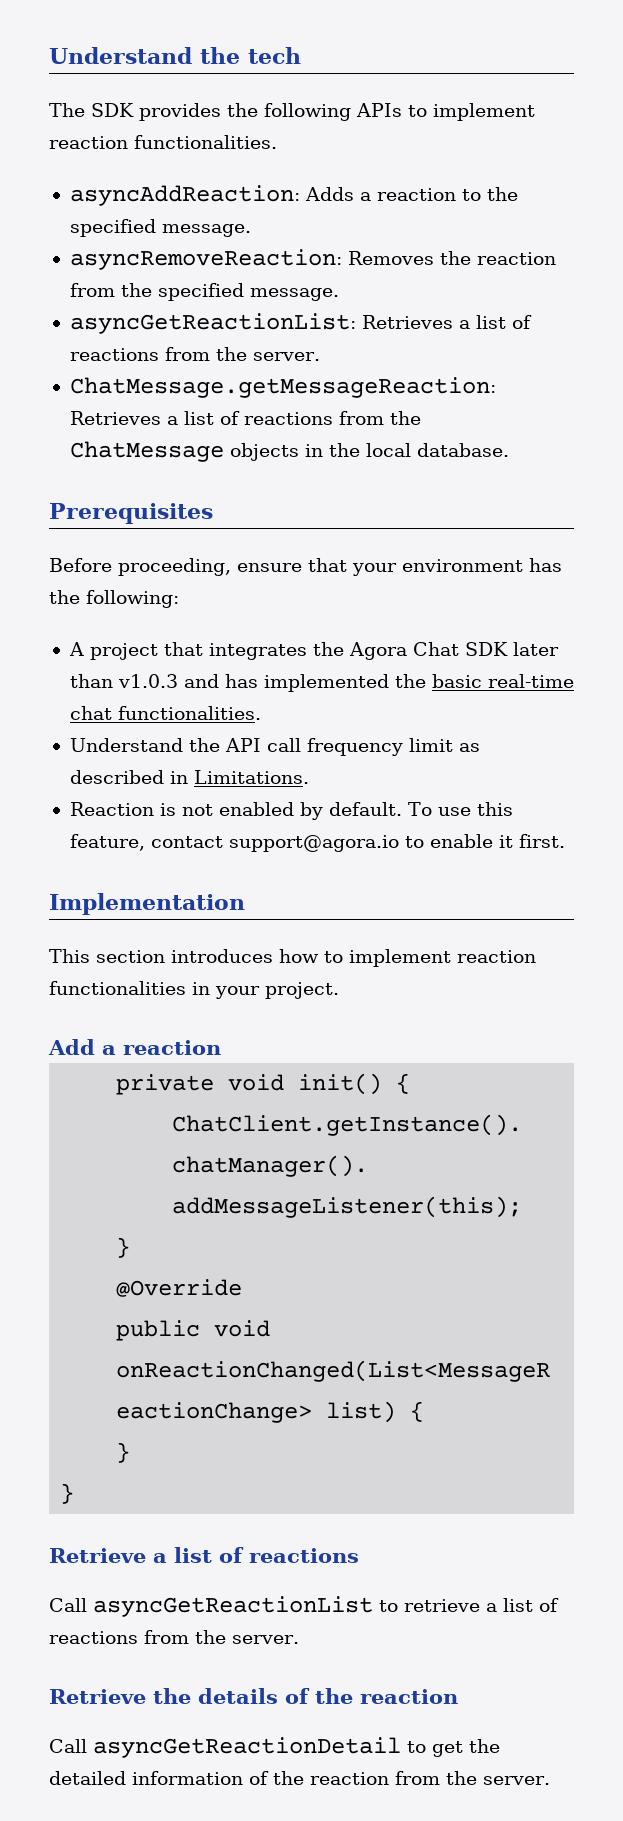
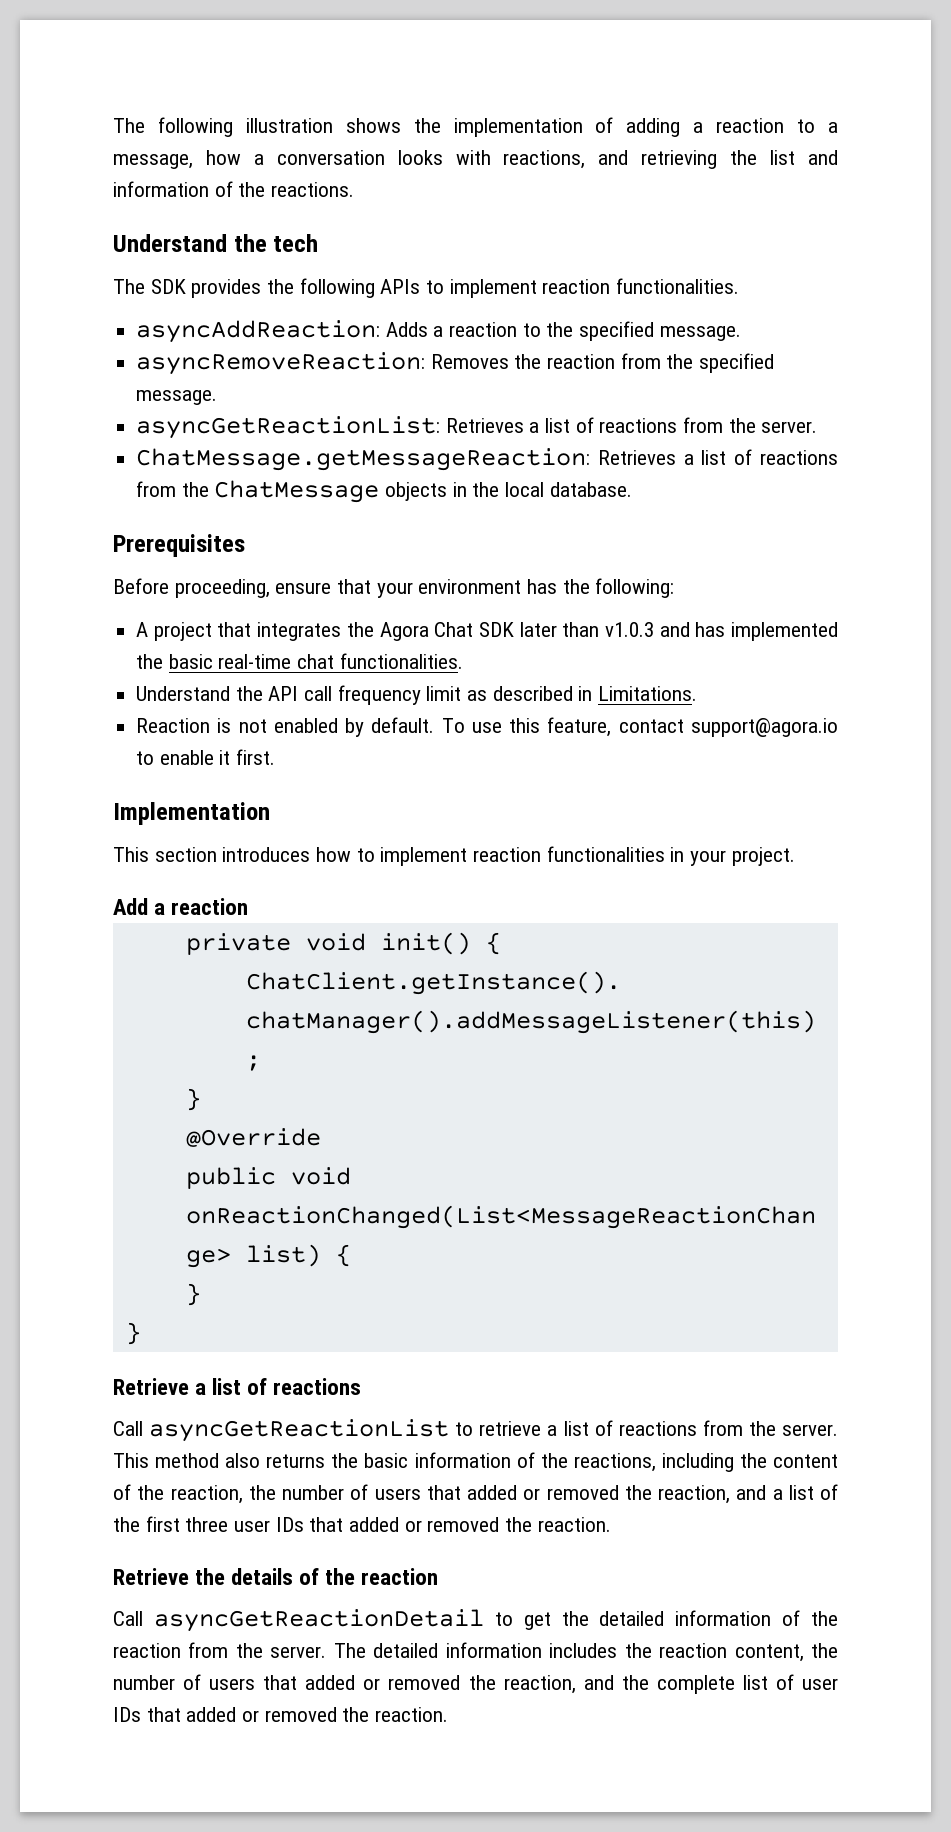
(49, 55) none -> [113,117,838,137] [113,150,838,169] [113,181,355,197] The following illustration shows the implementation of adding a reaction to a message, how a conversation looks with reactions, and retrieving the list and information of the reactions. //
(299, 1639) none -> [113,1452,839,1472] [113,1484,838,1504] [113,1516,611,1532] This method also returns the basic information of the reactions, including the content of the reaction, the number of users that added or removed the reaction, and a list of the first three user IDs that added or removed the reaction.
(550, 1780) none -> [333,1642,839,1662] [113,1674,838,1694] [113,1707,449,1722] The detailed information includes the reaction content, the number of users that added or removed the reaction, and the complete list of user IDs that added or removed the reaction.

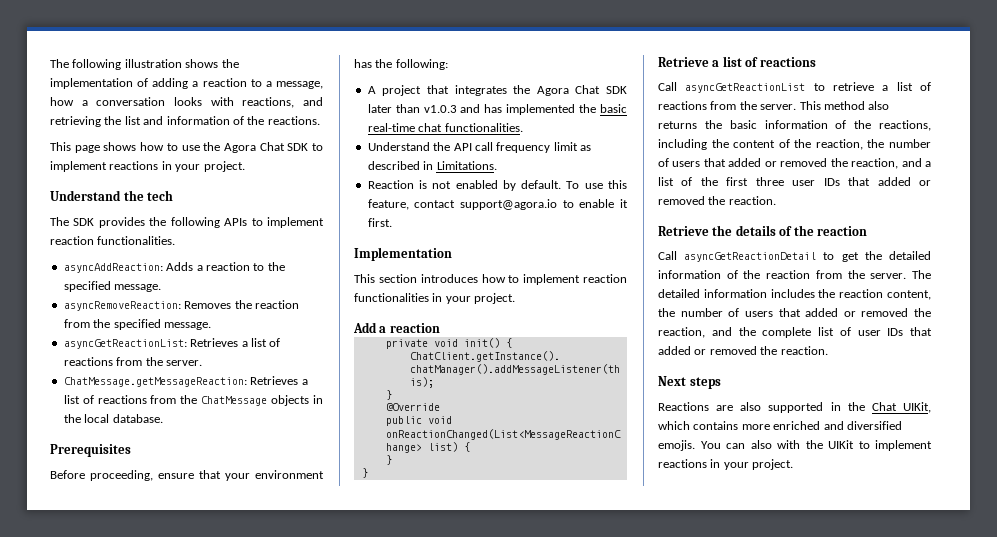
(355, 189) none -> [50,142,323,153] [50,161,245,172] // This page shows how to use the Agora Chat SDK to implement reactions in your project.
(449, 1714) none -> [658,376,721,389] [658,402,931,413] [658,421,902,430] [658,440,932,451] [658,459,794,470] // Next steps // Reactions are also supported in the Chat UIKit, which contains more enriched and diversified emojis. You can also with the UIKit to implement reactions in your project.

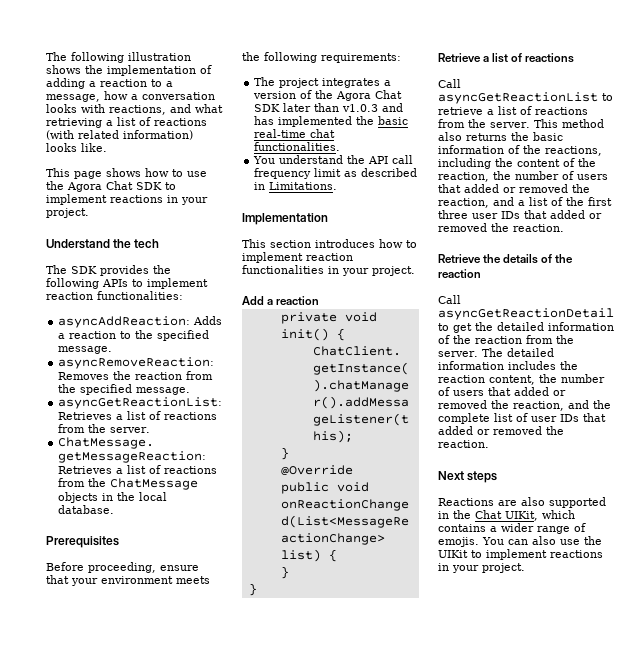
[50,116,320,127] retrieving the list and information of the reactions. -> [195,104,223,113] [46,117,207,128] [46,130,193,140] [46,143,107,152] what retrieving a list of reactions (with related information) looks like.
[97,236,176,245] functionalities. -> [97,291,183,300] functionalities:
[354,59,448,70] [367,85,507,96] has the following: // A project that integrates -> [176,576,210,584] [242,52,401,63] [254,77,392,88] [253,90,313,99] meets the following requirements: // The project integrates a version of
[367,142,430,151] Understand -> [253,155,344,164] You understand
[367,180,627,191] [367,199,628,210] [367,218,392,227] // Reaction is not enabled by default. To use this feature, contact support@agora.io to enable it first. -> (338, 186) none
[741,421,902,430] more enriched and diversified -> [490,523,586,534] a wider range of
[777,440,800,449] with -> [560,539,580,545] use

